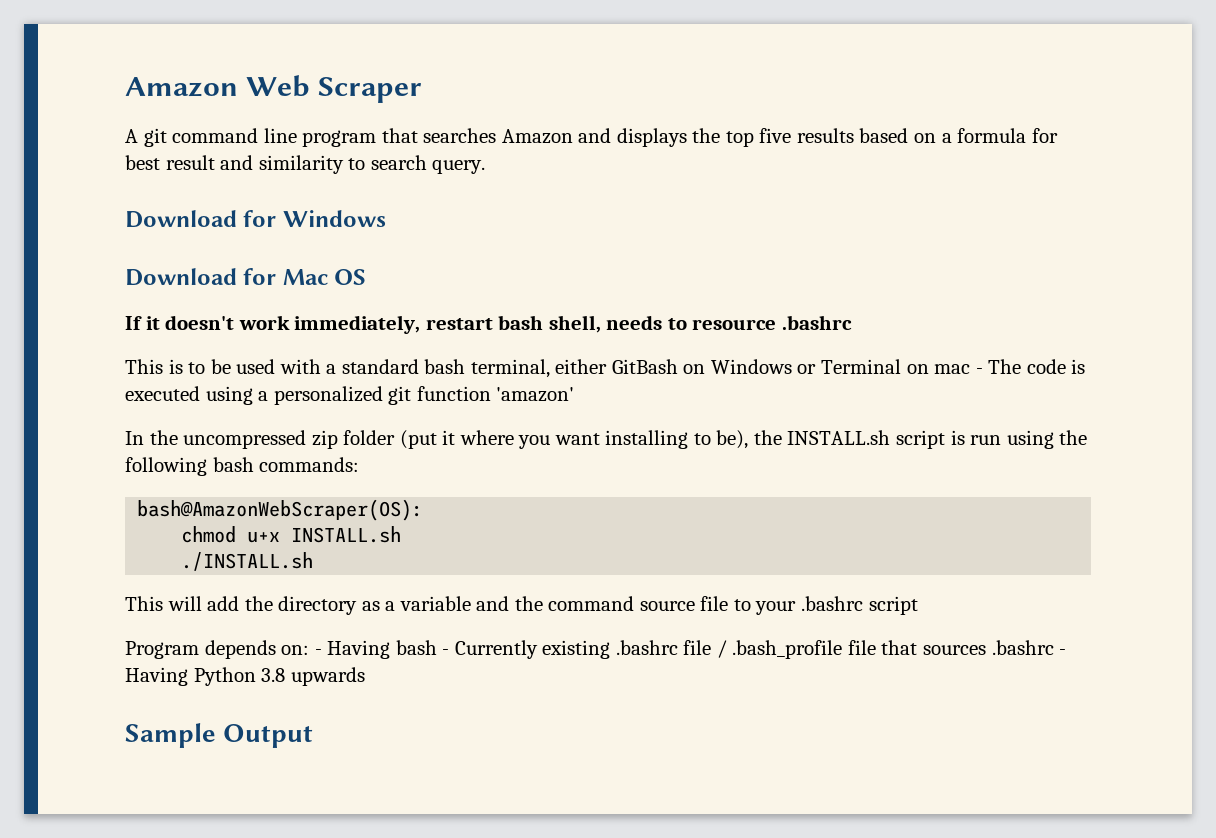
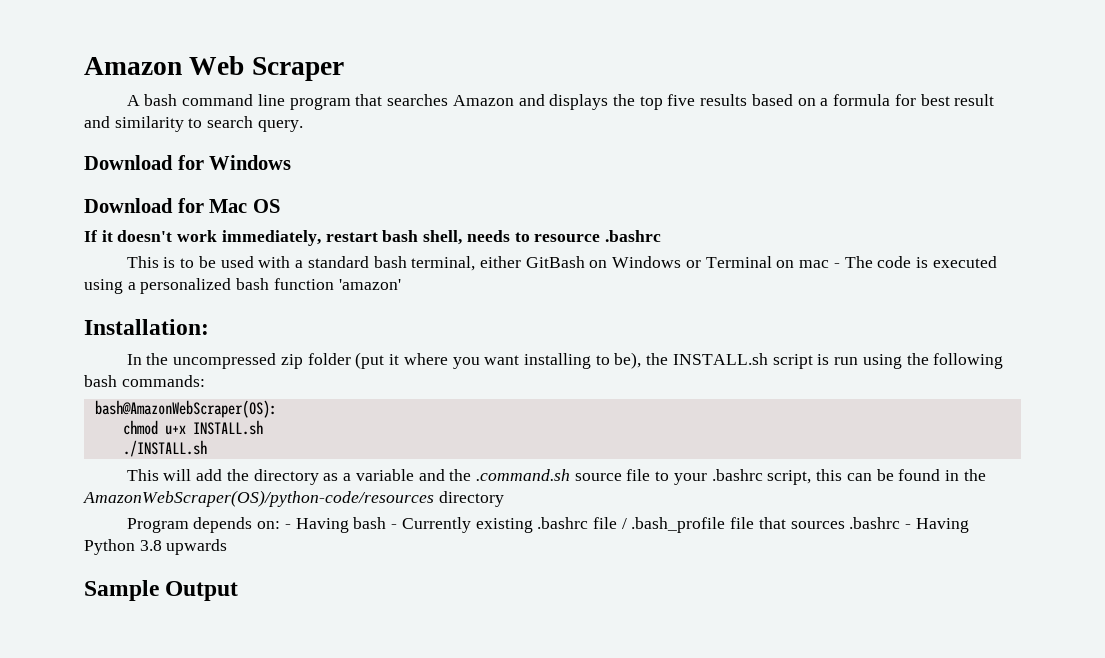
[143,128,167,147] git -> [144,94,178,106] bash
[388,386,412,405] git -> [236,278,270,290] bash
(575, 394) none -> [84,319,209,335] // Installation:
[548,596,635,611] command -> [475,469,570,481] .command.sh
[868,596,918,615] script -> [767,469,986,485] [83,490,504,507] script, this can be found in the AmazonWebScraper(OS)/python-code/resources directory

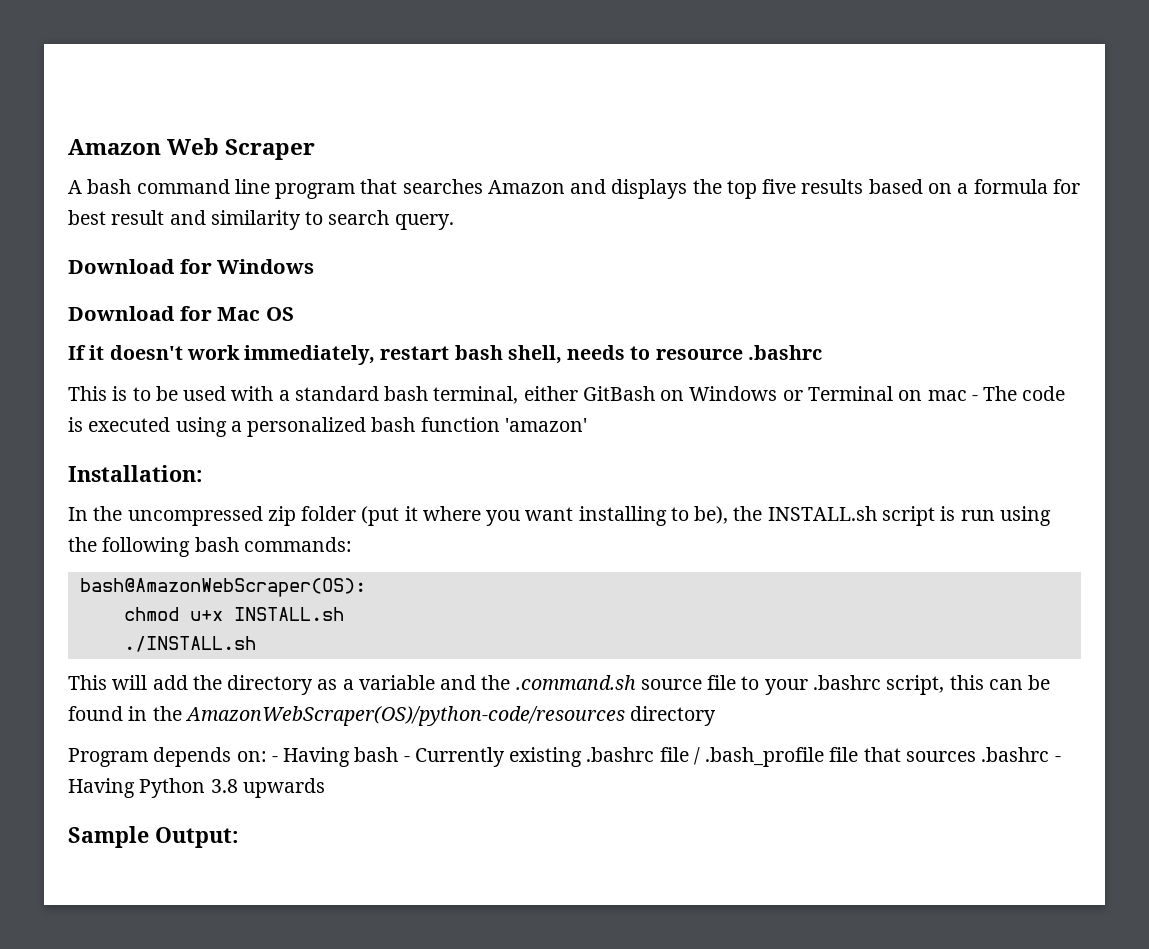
[165,581,239,601] Output -> [155,827,239,848] Output:

